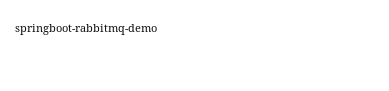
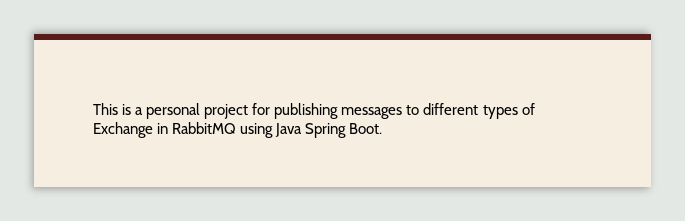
[15,24,157,35] springboot-rabbitmq-demo -> [93,103,535,119] [93,122,383,138] This is a personal project for publishing messages to different types of Exchange in RabbitMQ using Java Spring Boot.

